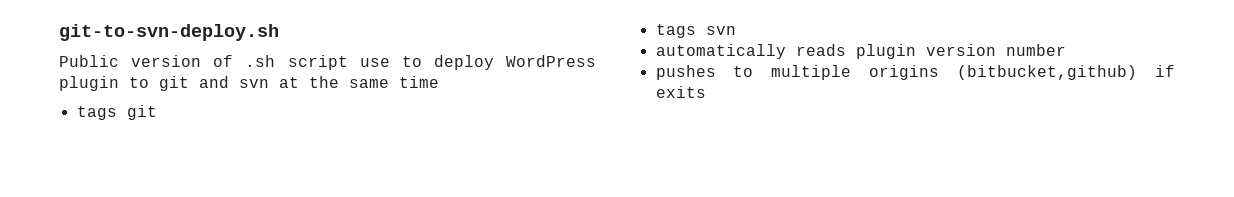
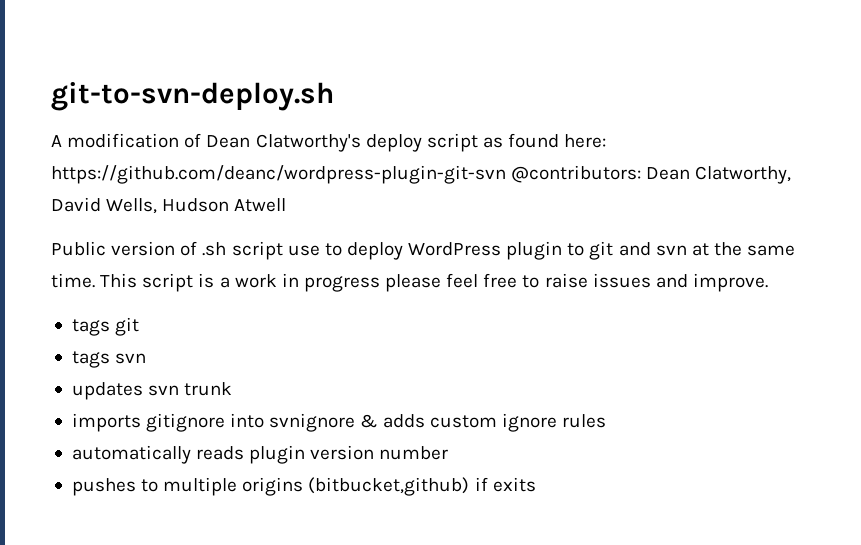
(279, 32) none -> [51,133,607,152] [51,165,792,184] [51,197,287,214] // A modification of Dean Clatworthy's deploy script as found here: https://github.com/deanc/wordpress-plugin-git-svn @contributors: Dean Clatworthy, David Wells, Hudson Atwell
[399,76,439,88] [76,105,157,120] [655,24,736,38] time // tags git // tags svn -> [51,273,768,292] [71,317,140,336] [71,351,147,368] [71,382,233,400] [71,413,606,432] time. This script is a work in progress please feel free to raise issues and improve. // tags git // tags svn // updates svn trunk // imports gitignore into svnignore & adds custom ignore rules

